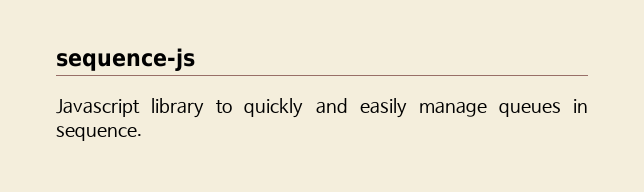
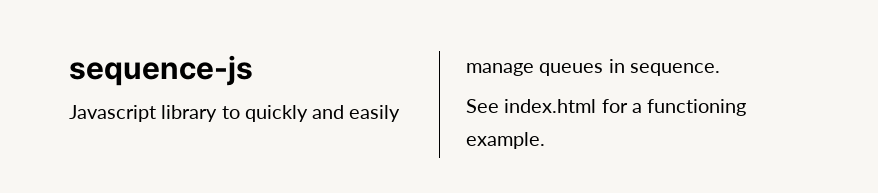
(142, 133) none -> [466,99,747,116] [466,132,545,149] // See index.html for a functioning example.

